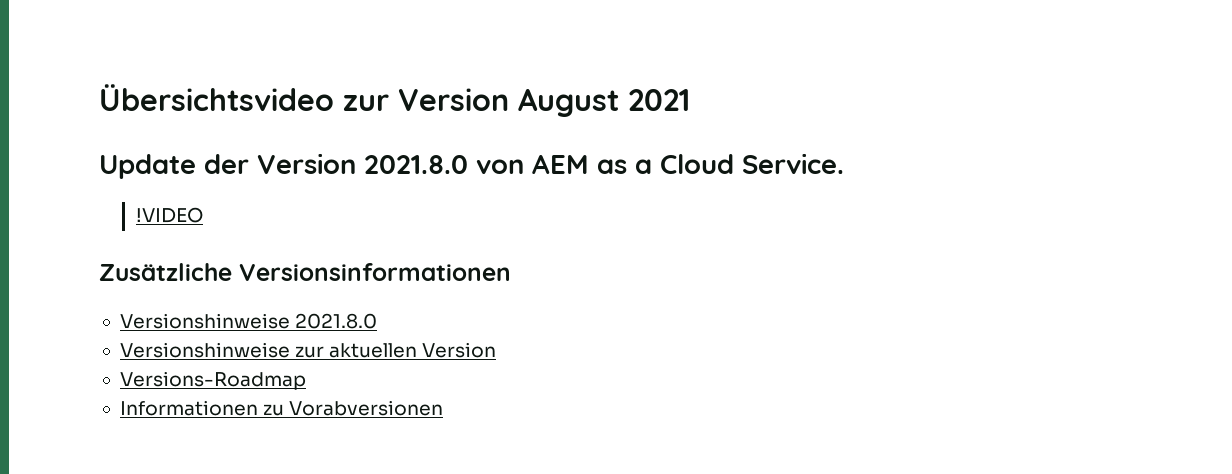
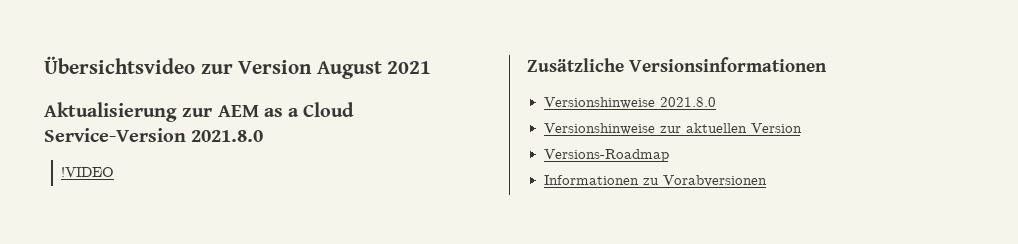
[99,153,524,179] Update der Version 2021.8.0 von -> [44,102,213,122] Aktualisierung zur
[742,153,844,174] Service. -> [44,128,264,142] Service-Version 2021.8.0

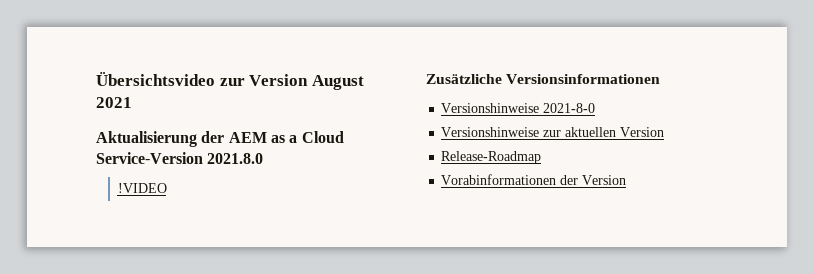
[182,108,213,117] zur -> [201,131,225,143] der
[659,97,716,107] 2021.8.0 -> [543,103,596,113] 2021-8-0
[543,149,669,162] [543,175,767,187] Versions-Roadmap // Informationen zu Vorabversionen -> [441,151,542,164] [441,174,627,185] Release-Roadmap // Vorabinformationen der Version

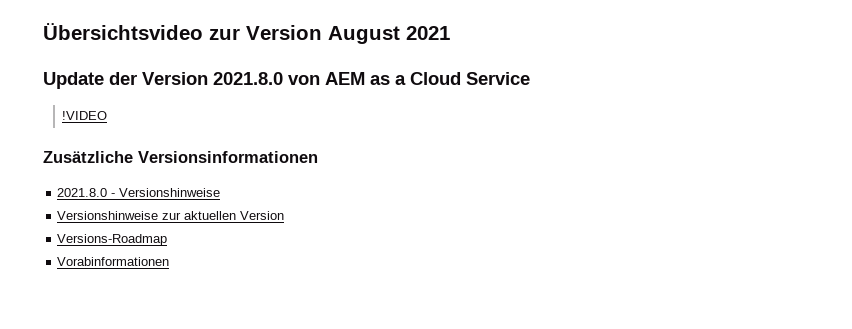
[96,131,225,147] Aktualisierung der -> [43,72,320,89] Update der Version 2021.8.0 von
[96,152,264,164] Service-Version 2021.8.0 -> [466,72,530,85] Service
[441,103,596,113] Versionshinweise 2021-8-0 -> [57,188,221,197] 2021.8.0 - Versionshinweise
[441,151,542,164] Release-Roadmap -> [57,234,168,246] Versions-Roadmap
[560,175,627,185] der Version -> (170, 261) none

